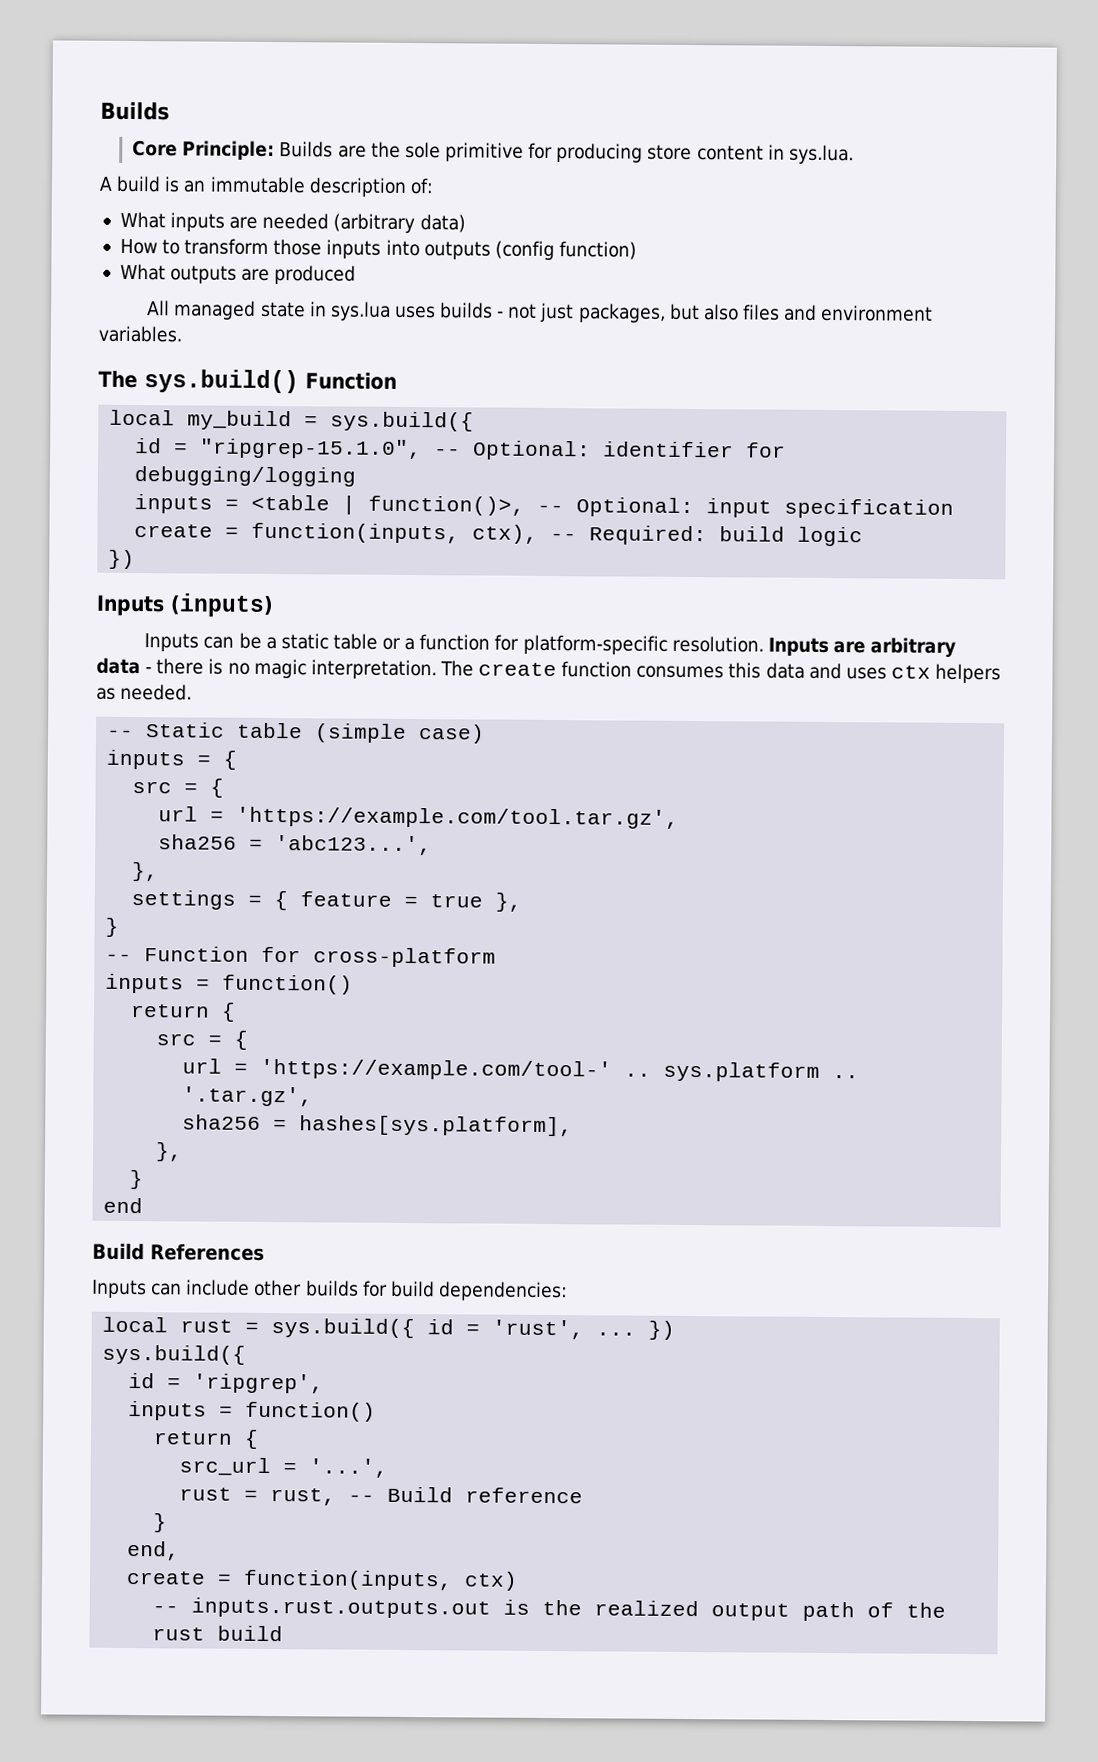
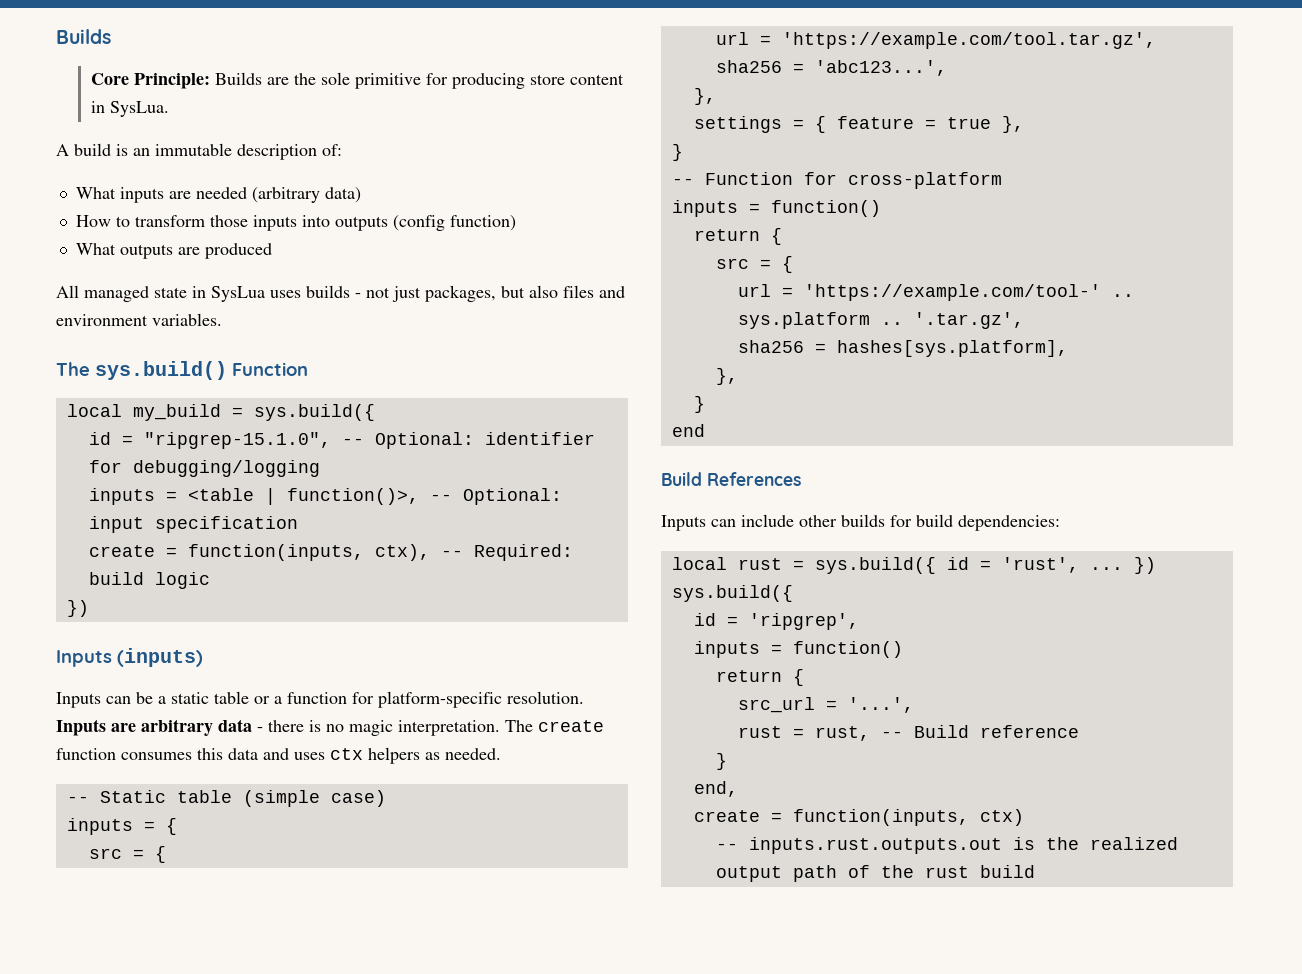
[788,144,854,165] sys.lua. -> [109,101,169,117] SysLua.
[330,301,391,321] sys.lua -> [211,286,265,302] SysLua

